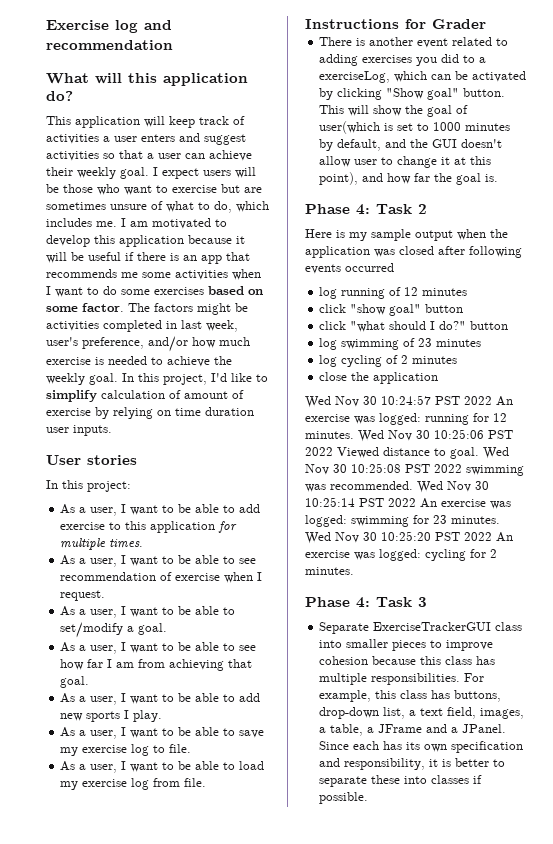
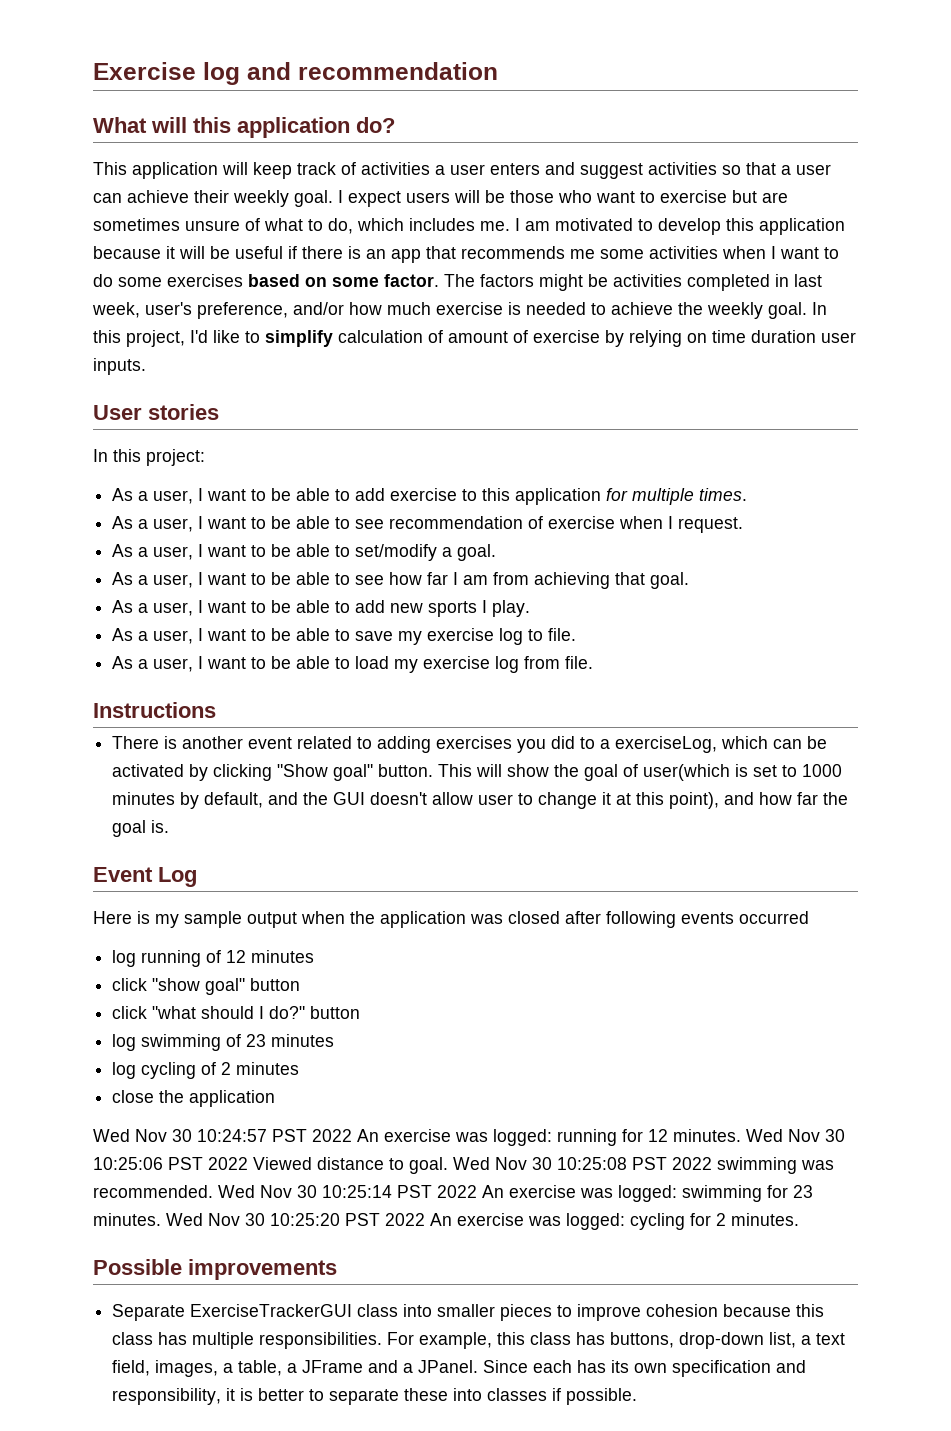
[405,19,486,29] for Grader -> (216, 710) none
[305,204,427,215] Phase 4: Task 2 -> [93,867,197,887] Event Log
[305,597,427,608] Phase 4: Task 3 -> [93,1259,337,1280] Possible improvements

